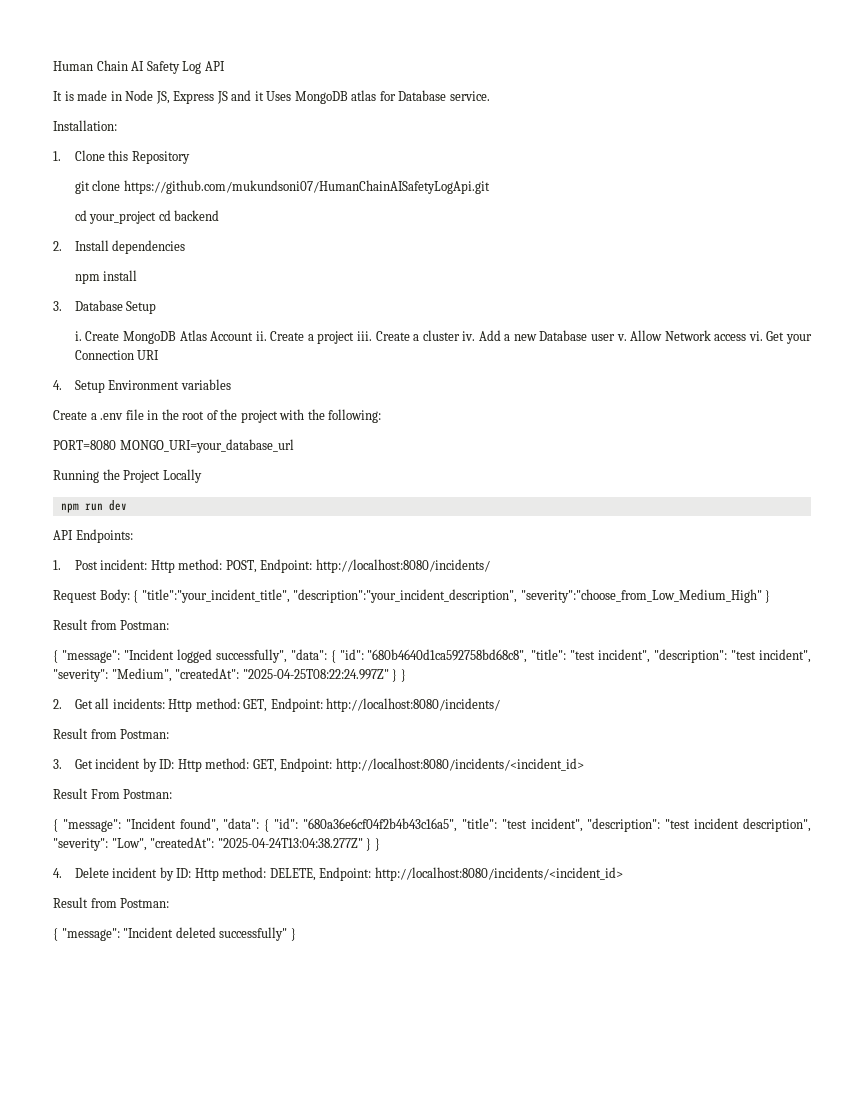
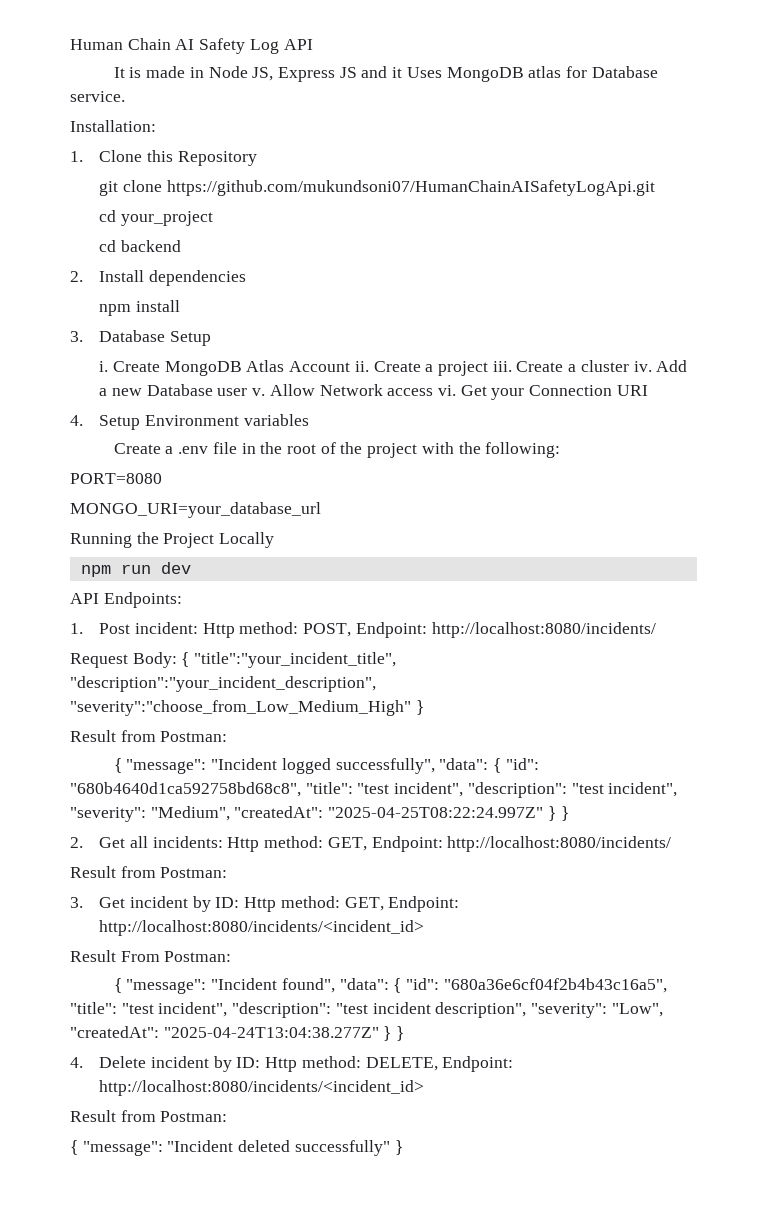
(157, 217) none -> (213, 218) //
(116, 445) none -> (162, 478) //

